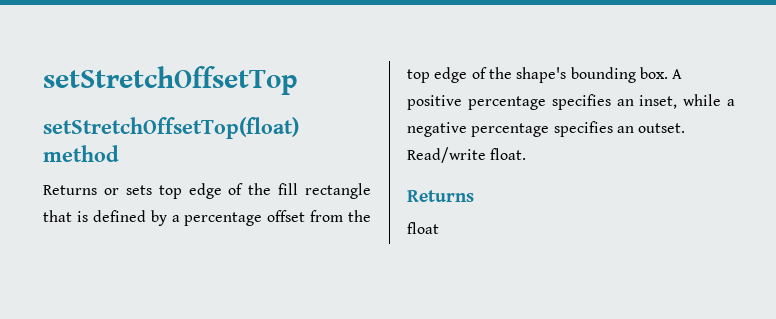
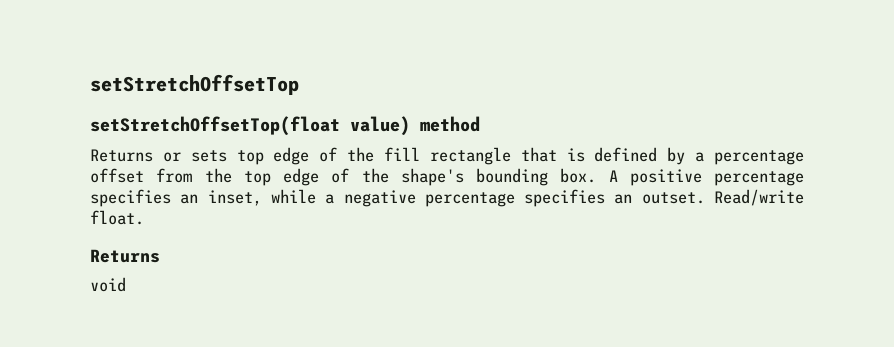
[43,117,299,139] setStretchOffsetTop(float) -> [90,116,410,136] setStretchOffsetTop(float value)
[407,222,439,234] float -> [90,277,126,292] void

